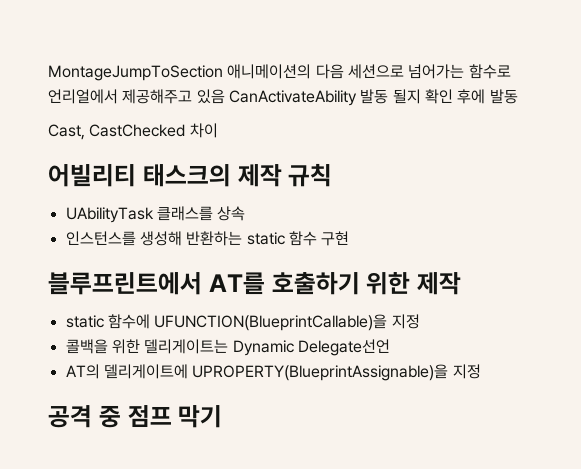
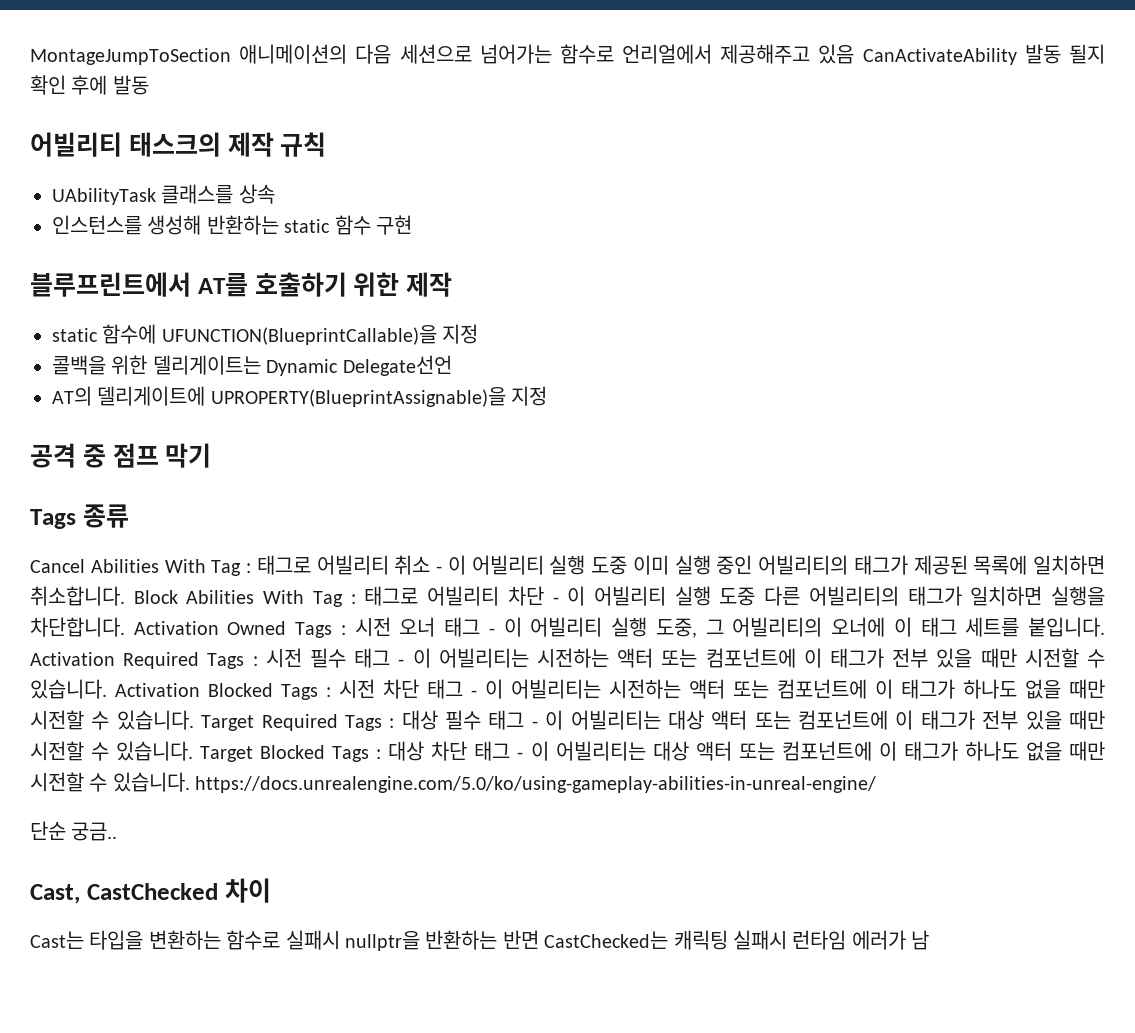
[48,123,218,140] // Cast, CastChecked 차이 -> (149, 85) none
(223, 416) none -> [30,504,129,529] [30,555,1105,576] [30,586,1105,607] [30,617,1105,638] [30,648,1106,669] [30,679,1105,700] [30,710,1105,731] [30,741,1105,762] [30,772,877,793] [30,821,118,841] [30,878,271,904] [30,930,930,951] // Tags 종류 // Cancel Abilities With Tag : 태그로 어빌리티 취소 - 이 어빌리티 실행 도중 이미 실행 중인 어빌리티의 태그가 제공된 목록에 일치하면 취소합니다. Block Abilities With Tag : 태그로 어빌리티 차단 - 이 어빌리티 실행 도중 다른 어빌리티의 태그가 일치하면 실행을 차단합니다. Activation Owned Tags : 시전 오너 태그 - 이 어빌리티 실행 도중, 그 어빌리티의 오너에 이 태그 세트를 붙입니다. Activation Required Tags : 시전 필수 태그 - 이 어빌리티는 시전하는 액터 또는 컴포넌트에 이 태그가 전부 있을 때만 시전할 수 있습니다. Activation Blocked Tags : 시전 차단 태그 - 이 어빌리티는 시전하는 액터 또는 컴포넌트에 이 태그가 하나도 없을 때만 시전할 수 있습니다. Target Required Tags : 대상 필수 태그 - 이 어빌리티는 대상 액터 또는 컴포넌트에 이 태그가 전부 있을 때만 시전할 수 있습니다. Target Blocked Tags : 대상 차단 태그 - 이 어빌리티는 대상 액터 또는 컴포넌트에 이 태그가 하나도 없을 때만 시전할 수 있습니다. https://docs.unrealengine.com/5.0/ko/using-gameplay-abilities-in-unreal-engine/ // 단순 궁금.. // Cast, CastChecked 차이 // Cast는 타입을 변환하는 함수로 실패시 nullptr을 반환하는 반면 CastChecked는 캐릭팅 실패시 런타임 에러가 남

